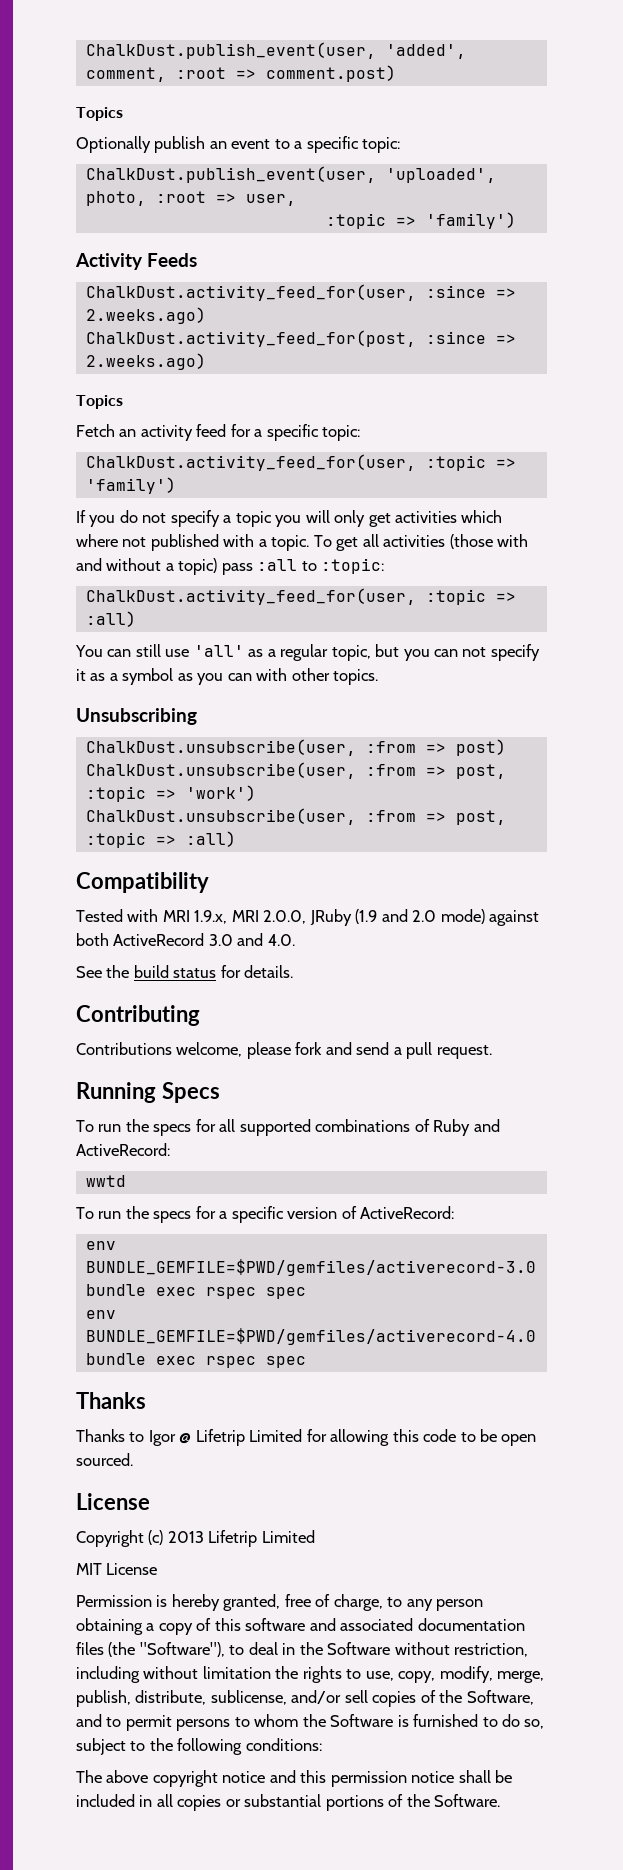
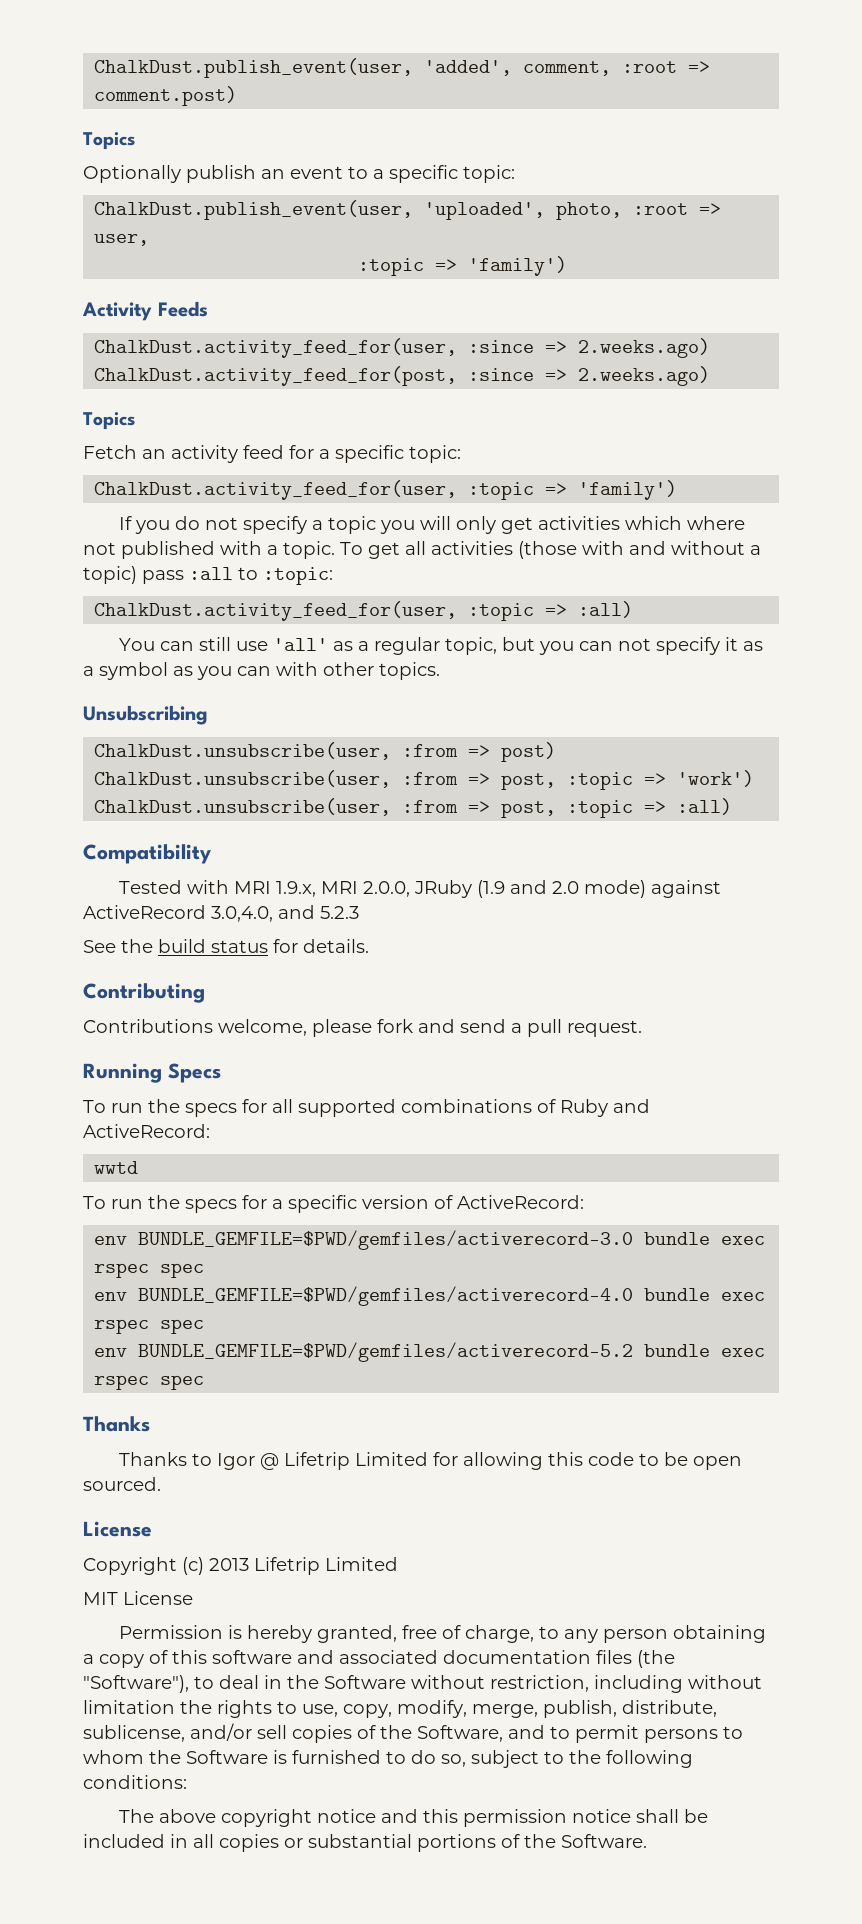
[76,933,295,946] both ActiveRecord 3.0 and 4.0. -> [83,905,359,922] ActiveRecord 3.0,4.0, and 5.2.3
(306, 1362) none -> [94,1342,766,1362] [94,1375,205,1390] // env BUNDLE_GEMFILE=$PWD/gemfiles/activerecord-5.2 bundle exec rspec spec

